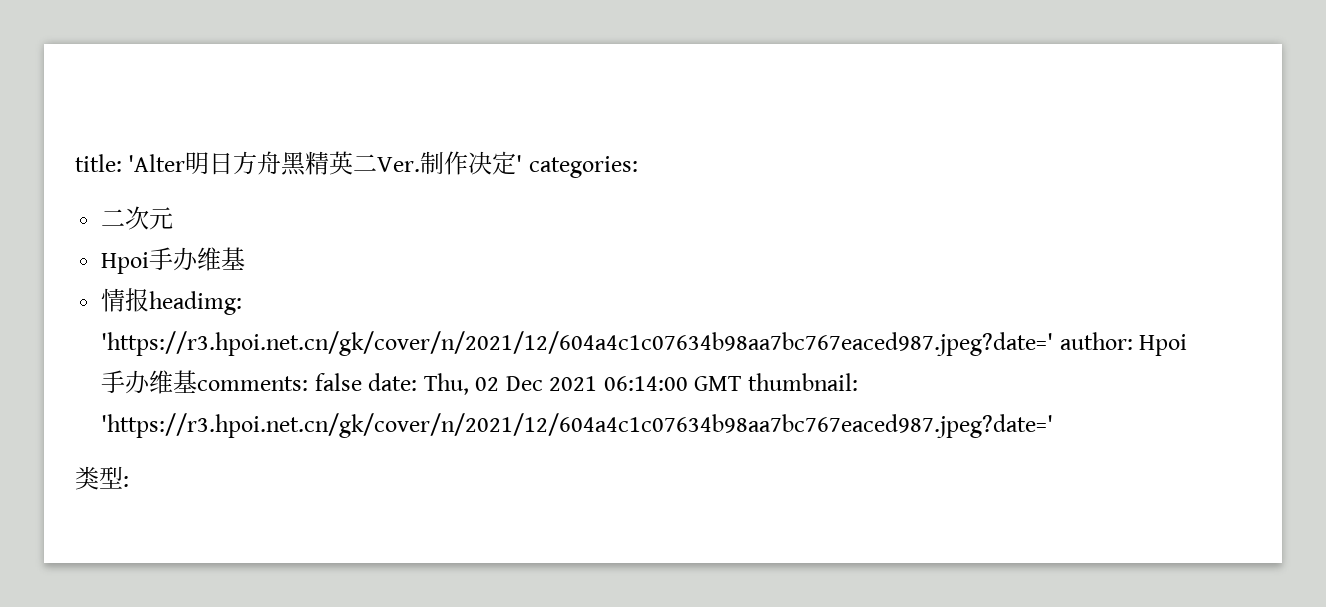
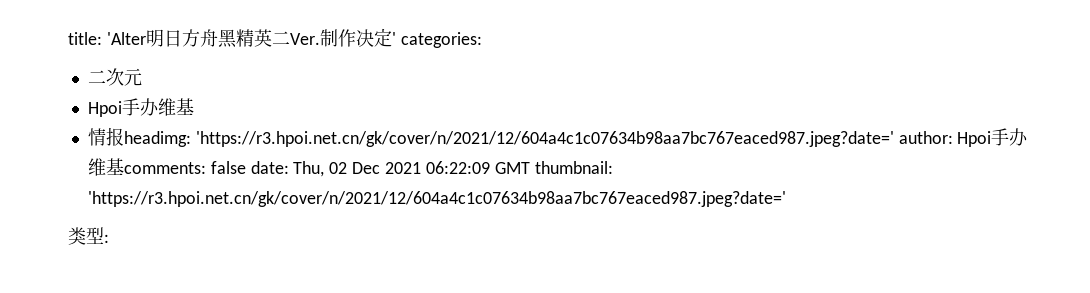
[603,376,688,391] 06:14:00 -> [425,161,490,174] 06:22:09

